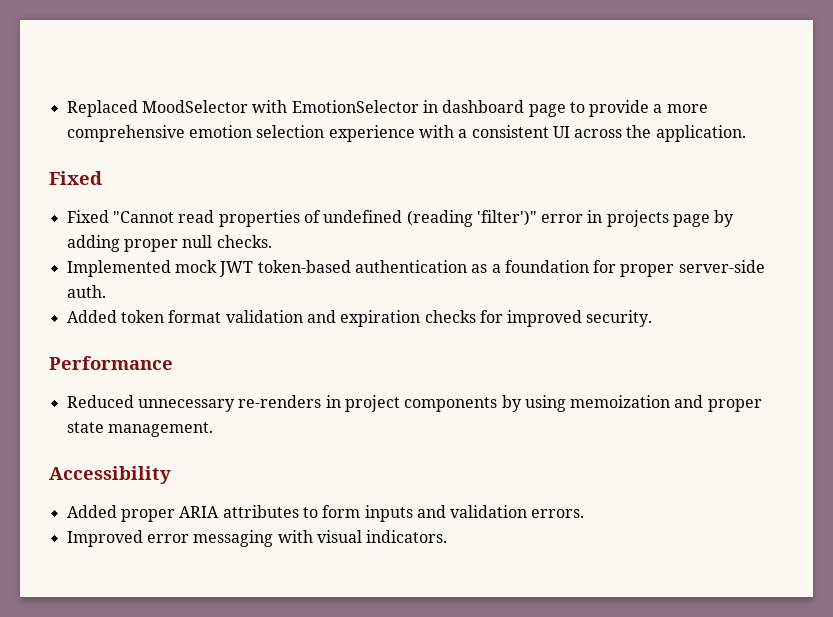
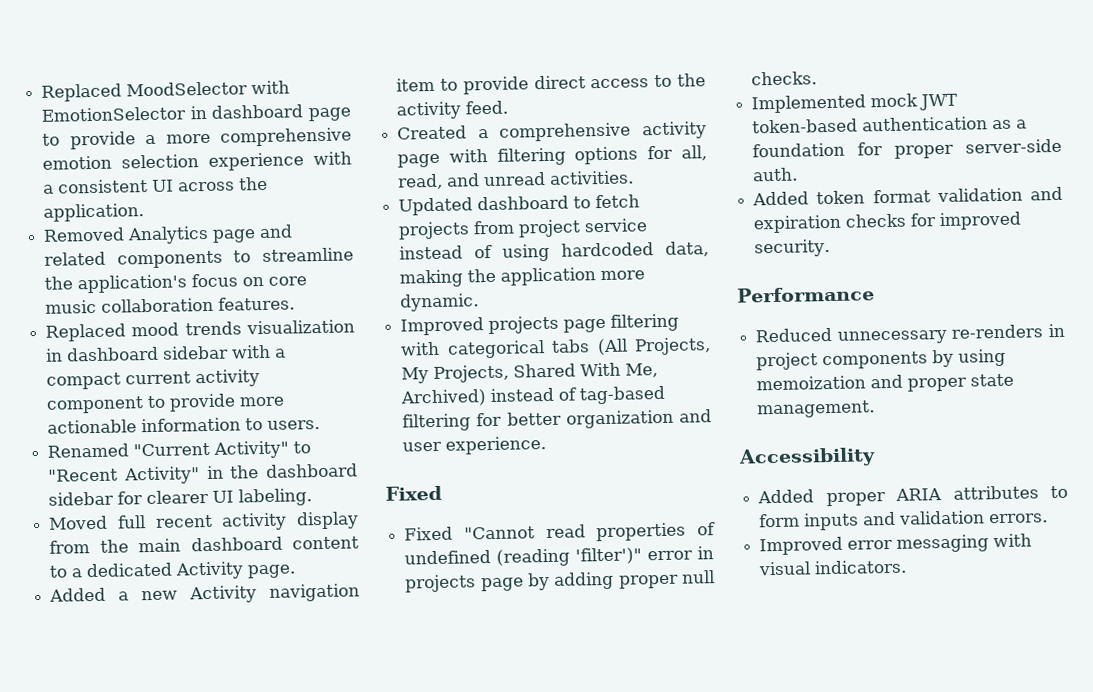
(746, 133) none -> [43,224,294,245] [44,247,354,269] [44,273,308,294] [45,296,296,314] [45,319,355,342] [45,344,287,362] [46,369,261,390] [46,393,286,414] [47,417,321,434] [47,440,312,459] [48,463,358,485] [48,488,313,507] [48,511,359,531] [49,536,359,554] [49,561,297,580] [49,583,360,604] [396,73,706,95] [396,100,509,120] [397,121,707,142] [397,145,707,168] [397,170,635,190] [398,194,641,216] [398,218,648,240] [399,241,709,262] [399,267,646,288] [400,293,480,312] [400,313,680,336] [400,337,711,359] [401,362,659,384] [400,385,667,407] [402,409,712,432] [402,436,547,455] // Removed Analytics page and related components to streamline the application's focus on core music collaboration features. // Replaced mood trends visualization in dashboard sidebar with a compact current activity component to provide more actionable information to users. // Renamed "Current Activity" to "Recent Activity" in the dashboard sidebar for clearer UI labeling. // Moved full recent activity display from the main dashboard content to a dedicated Activity page. // Added a new Activity navigation item to provide direct access to the activity feed. // Created a comprehensive activity page with filtering options for all, read, and unread activities. // Updated dashboard to fetch projects from project service instead of using hardcoded data, making the application more dynamic. // Improved projects page filtering with categorical tabs (All Projects, My Projects, Shared With Me, Archived) instead of tag-based filtering for better organization and user experience.

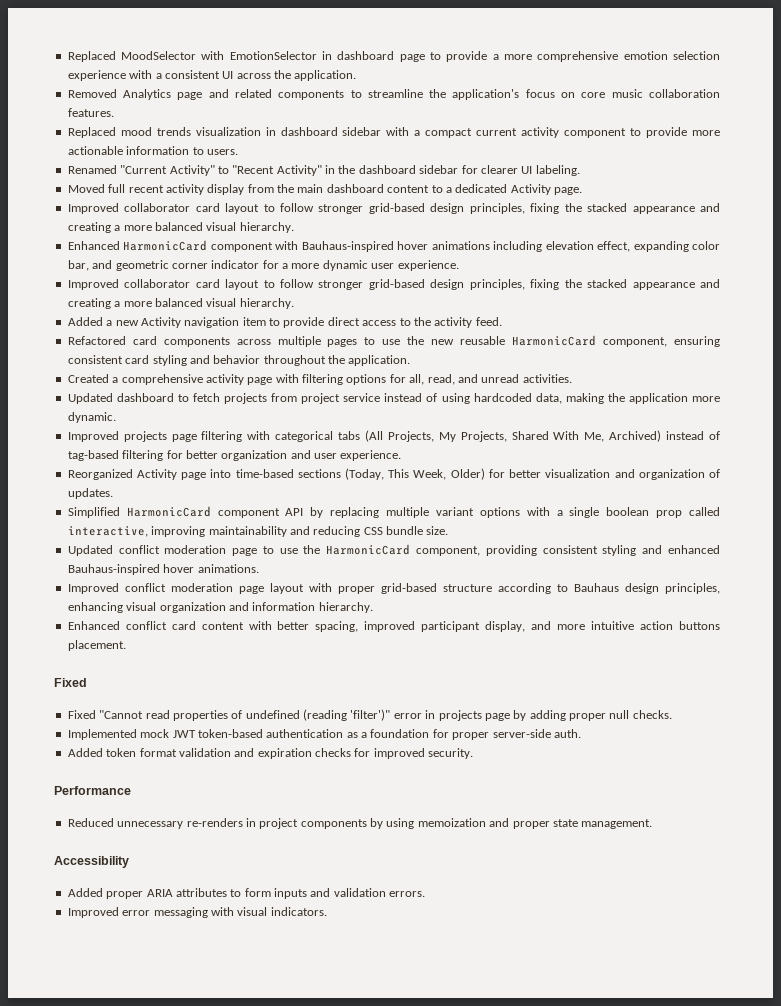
(297, 571) none -> [67,203,720,214] [67,222,294,233] [67,240,721,252] [67,260,459,271] [67,279,720,290] [67,298,294,309] // Improved collaborator card layout to follow stronger grid-based design principles, fixing the stacked appearance and creating a more balanced visual hierarchy. // Enhanced HarmonicCard component with Bauhaus-inspired hover animations including elevation effect, expanding color bar, and geometric corner indicator for a more dynamic user experience. // Improved collaborator card layout to follow stronger grid-based design principles, fixing the stacked appearance and creating a more balanced visual hierarchy.
(509, 107) none -> [67,335,720,347] [67,355,411,366] // Refactored card components across multiple pages to use the new reusable HarmonicCard component, ensuring consistent card styling and behavior throughout the application.
(547, 445) none -> [67,468,720,480] [67,488,113,499] [67,506,720,518] [67,526,449,537] [67,544,721,556] [67,564,259,575] [67,583,720,594] [67,602,373,613] [67,621,720,632] [67,640,126,651] // Reorganized Activity page into time-based sections (Today, This Week, Older) for better visualization and organization of updates. // Simplified HarmonicCard component API by replacing multiple variant options with a single boolean prop called interactive, improving maintainability and reducing CSS bundle size. // Updated conflict moderation page to use the HarmonicCard component, providing consistent styling and enhanced Bauhaus-inspired hover animations. // Improved conflict moderation page layout with proper grid-based structure according to Bauhaus design principles, enhancing visual organization and information hierarchy. // Enhanced conflict card content with better spacing, improved participant display, and more intuitive action buttons placement.

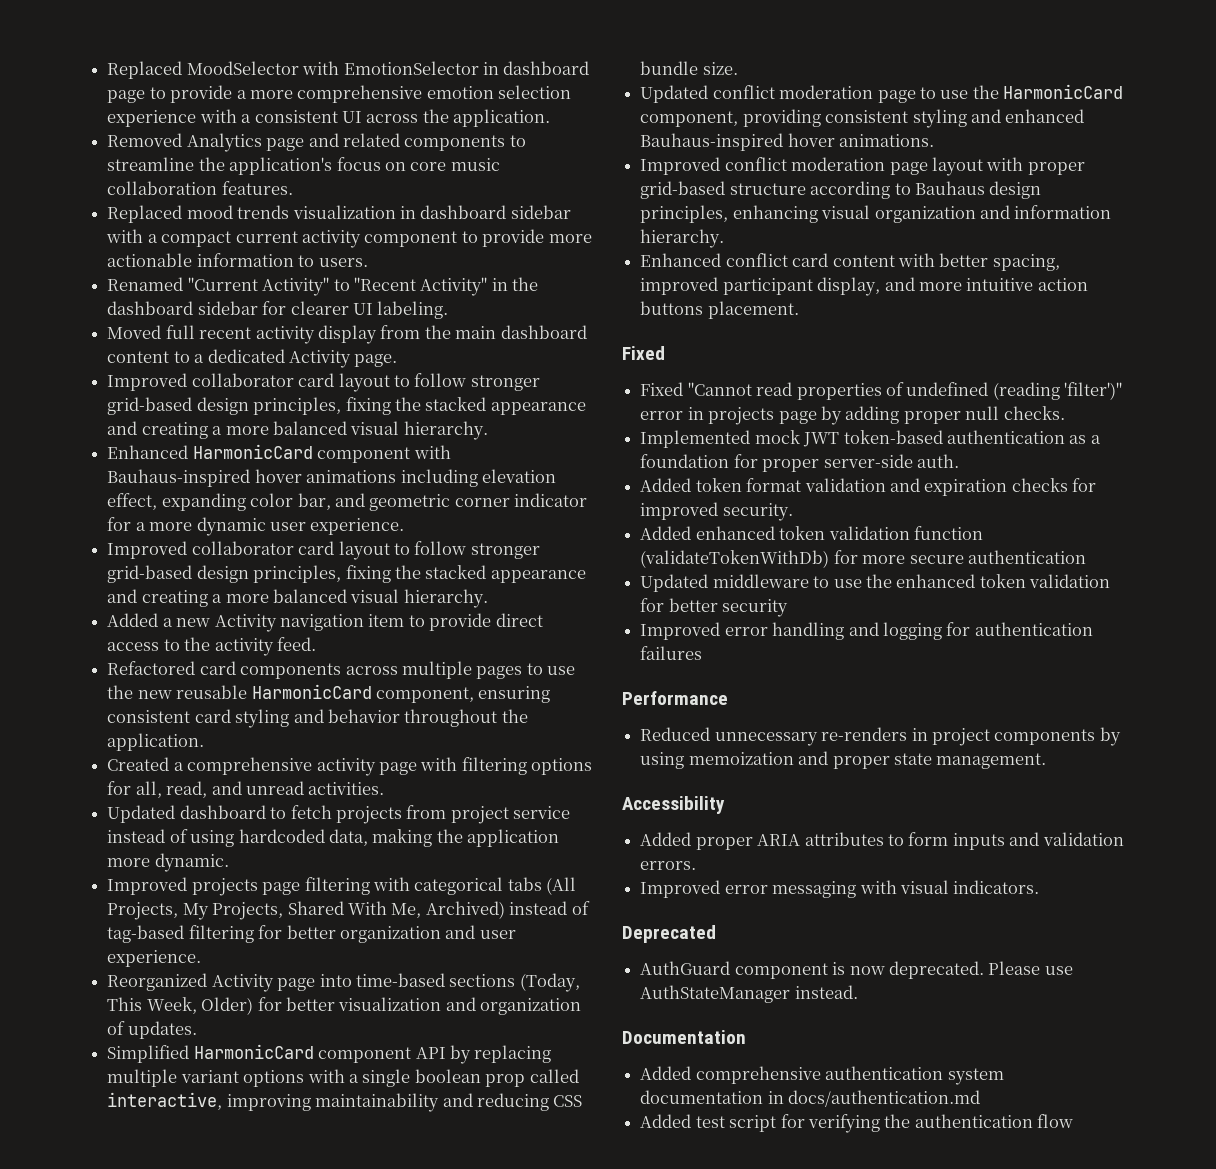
(474, 753) none -> [640,526,983,540] [640,550,1086,568] [640,574,1111,592] [640,598,789,617] [640,622,1093,640] [640,646,703,660] // Added enhanced token validation function (validateTokenWithDb) for more secure authentication // Updated middleware to use the enhanced token validation for better security // Improved error handling and logging for authentication failures
(327, 911) none -> [622,925,716,943] [640,961,1073,979] [640,985,858,1003] [622,1030,746,1044] [640,1066,1004,1085] [640,1090,981,1107] [640,1114,1074,1133] // Deprecated // AuthGuard component is now deprecated. Please use AuthStateManager instead. // Documentation // Added comprehensive authentication system documentation in docs/authentication.md // Added test script for verifying the authentication flow

